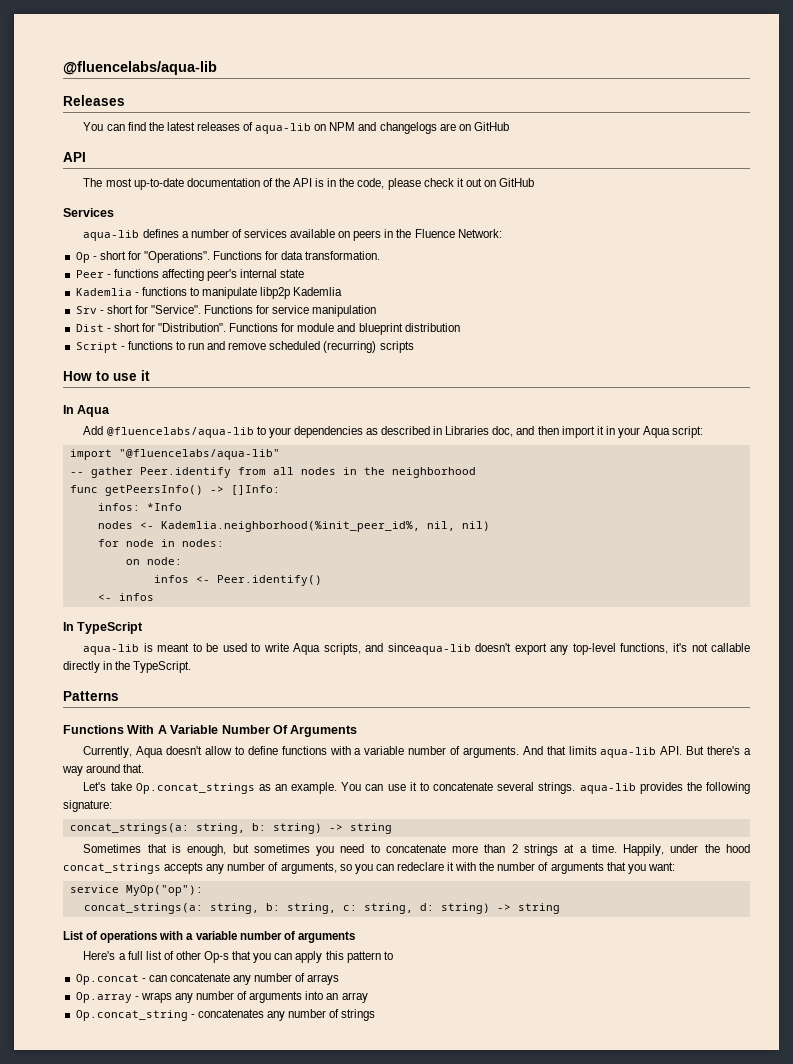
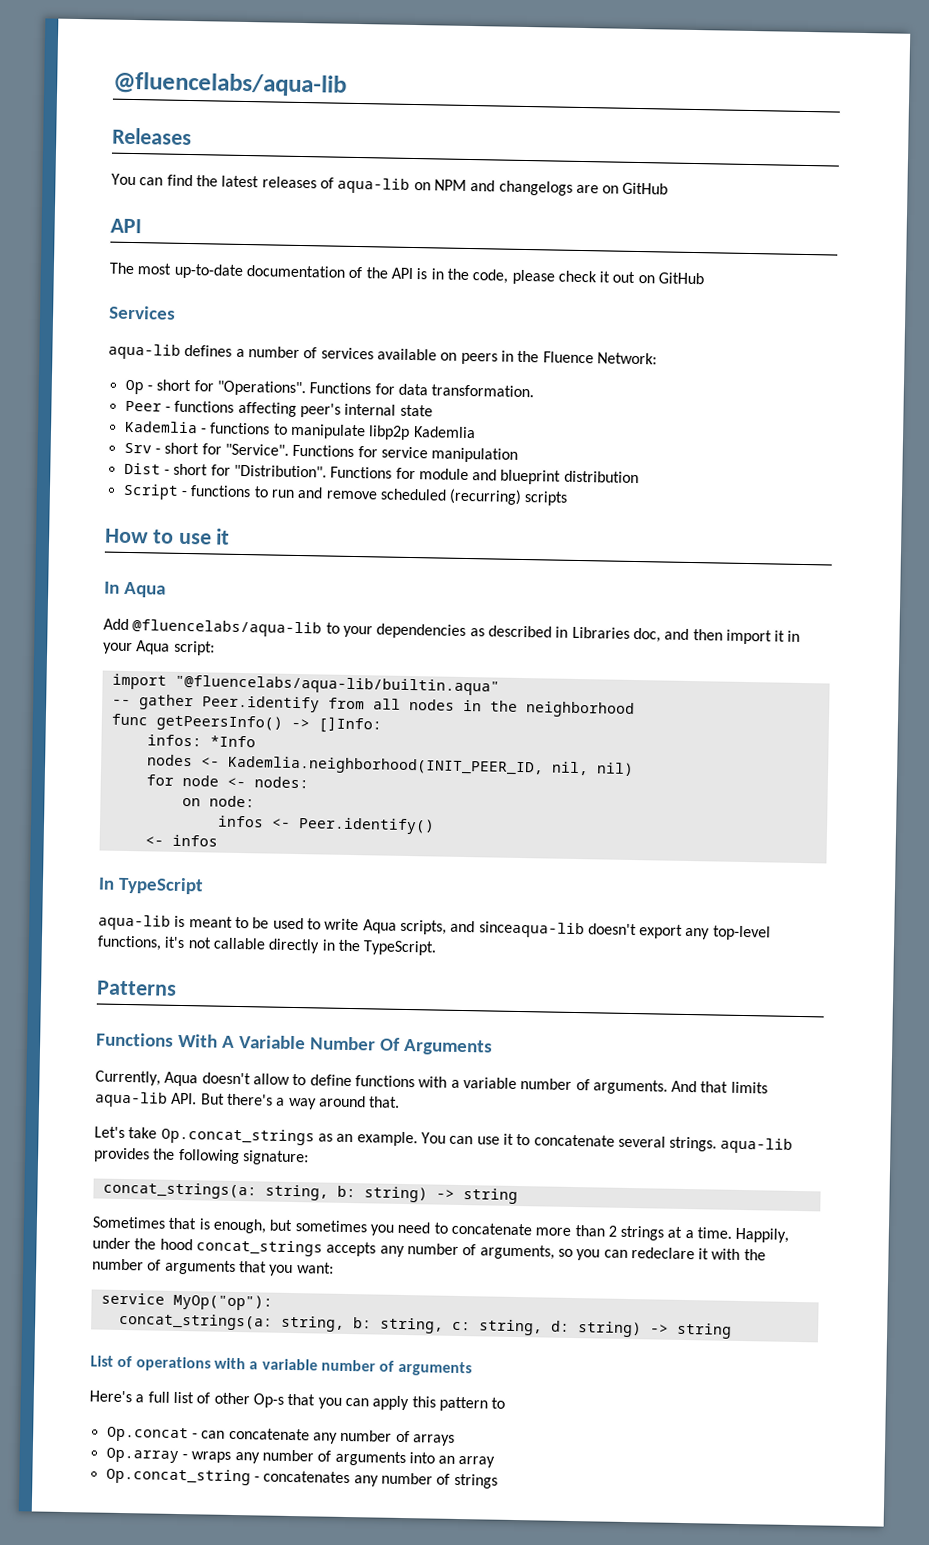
[118,449,280,460] "@fluencelabs/aqua-lib" -> [174,674,500,696] "@fluencelabs/aqua-lib/builtin.aqua"
[160,521,420,532] Kademlia.neighborhood(%init_peer_id%, -> [226,755,544,777] Kademlia.neighborhood(INIT_PEER_ID,
[160,539,175,547] in -> [226,777,246,788] <-

